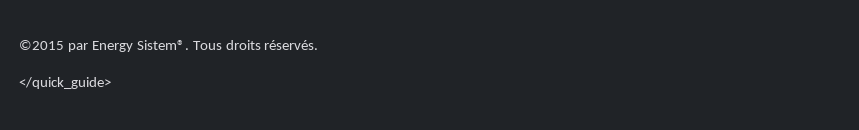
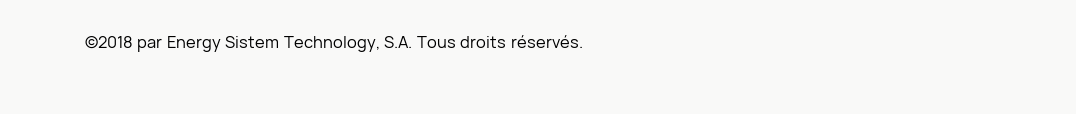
[19,40,64,50] ©2015 -> [85,36,133,49] ©2018
[136,40,189,50] Sistem®. -> [225,36,413,52] Sistem Technology, S.A.
[19,77,111,89] // </quick_guide> -> (583, 41) none

